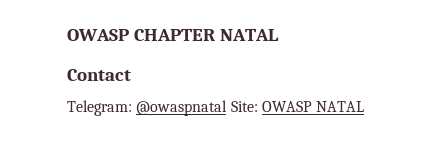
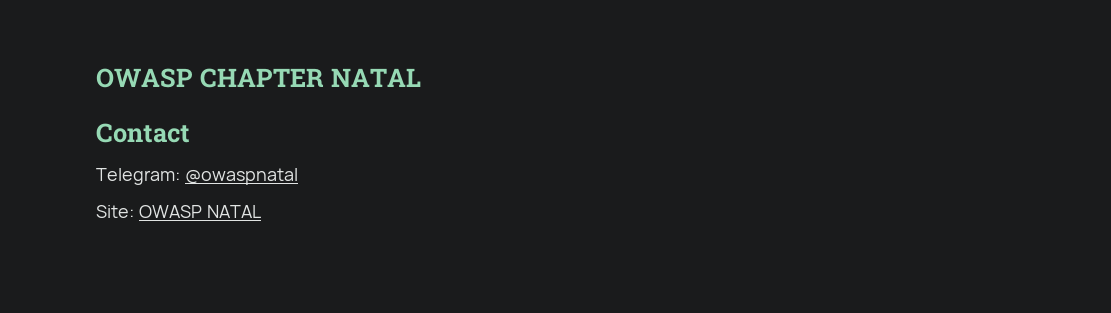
(228, 108) none -> (298, 176) //

